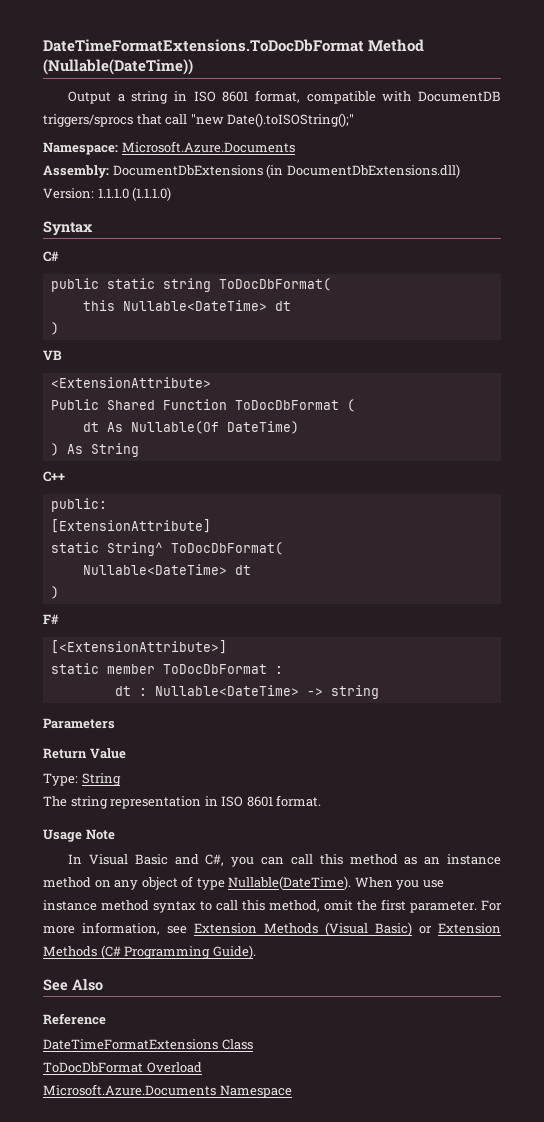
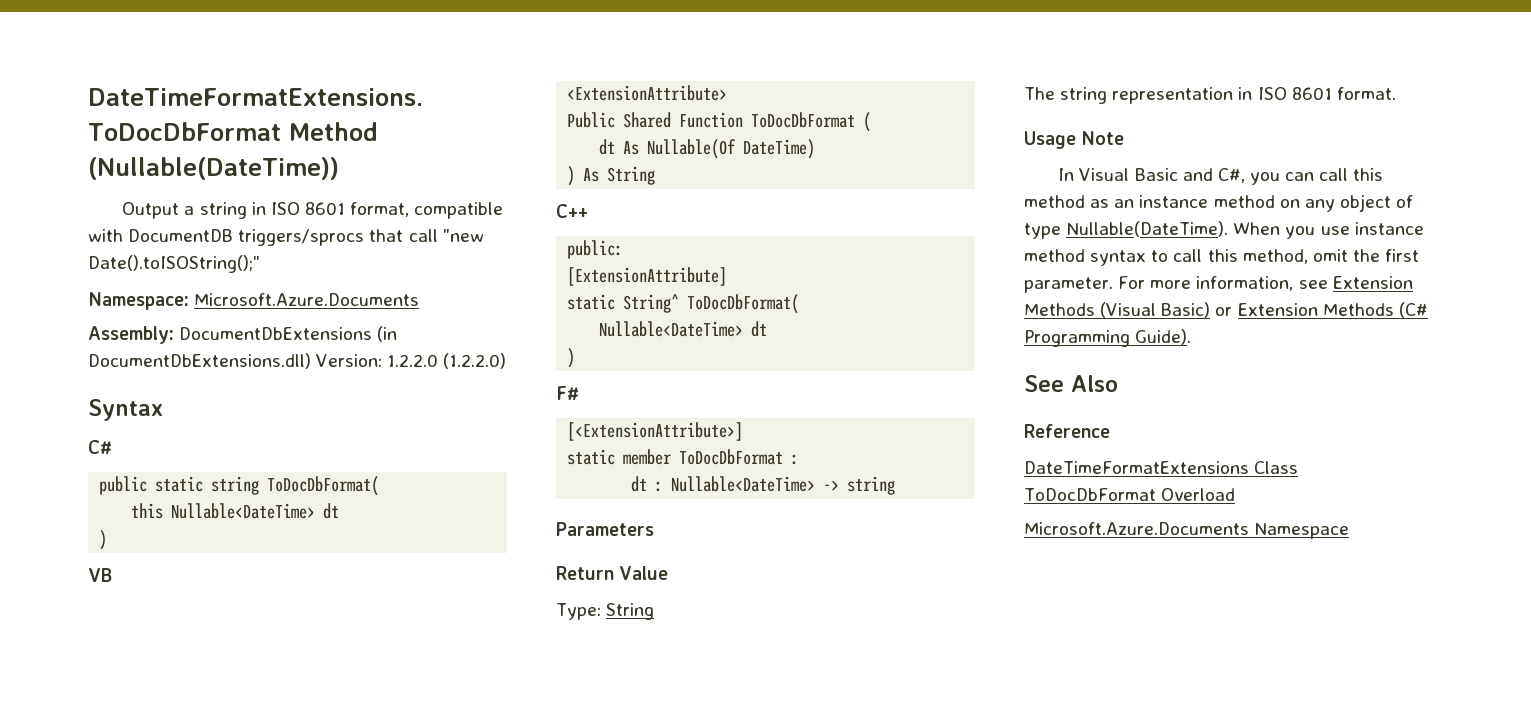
[97,187,172,201] 1.1.1.0 (1.1.1.0) -> [387,353,507,369] 1.2.2.0 (1.2.2.0)

